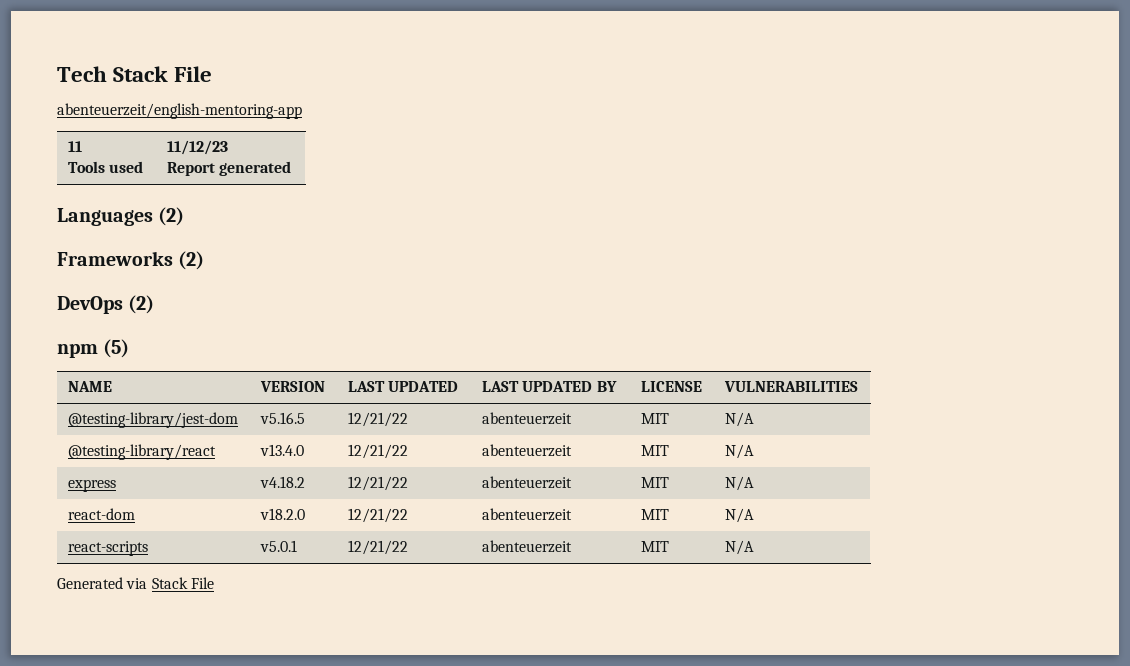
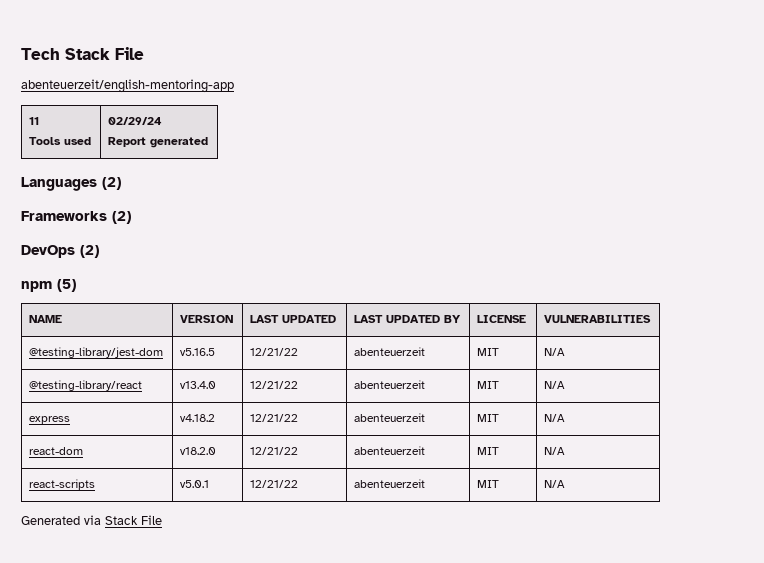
[167,140,229,155] 11/12/23 -> [108,117,163,125] 02/29/24

